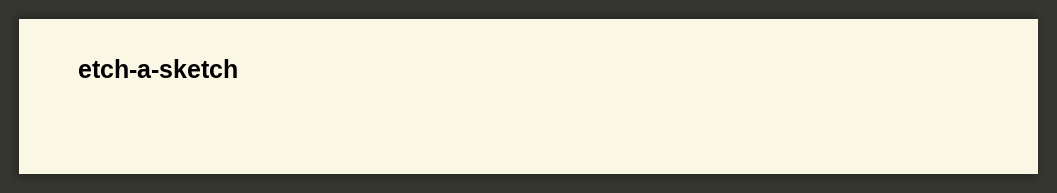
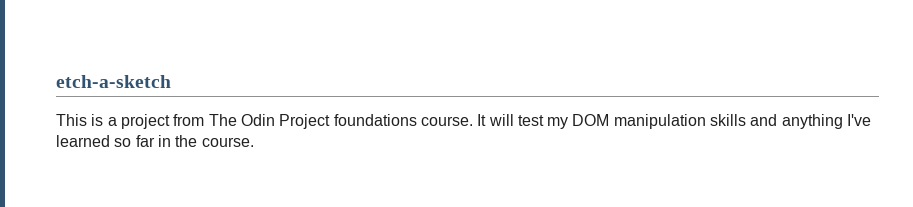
(238, 68) none -> [56,114,872,129] [56,135,254,147] // This is a project from The Odin Project foundations course. It will test my DOM manipulation skills and anything I've learned so far in the course.

